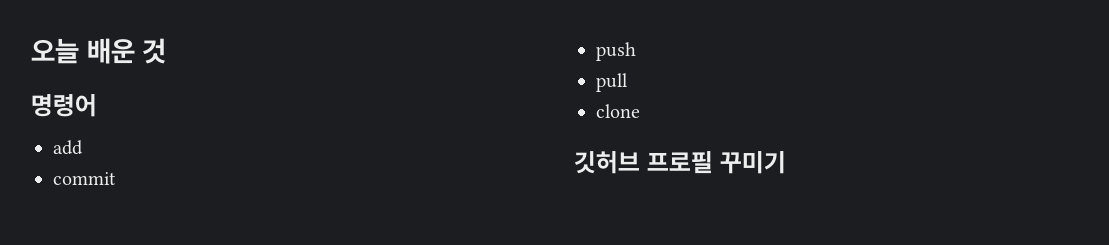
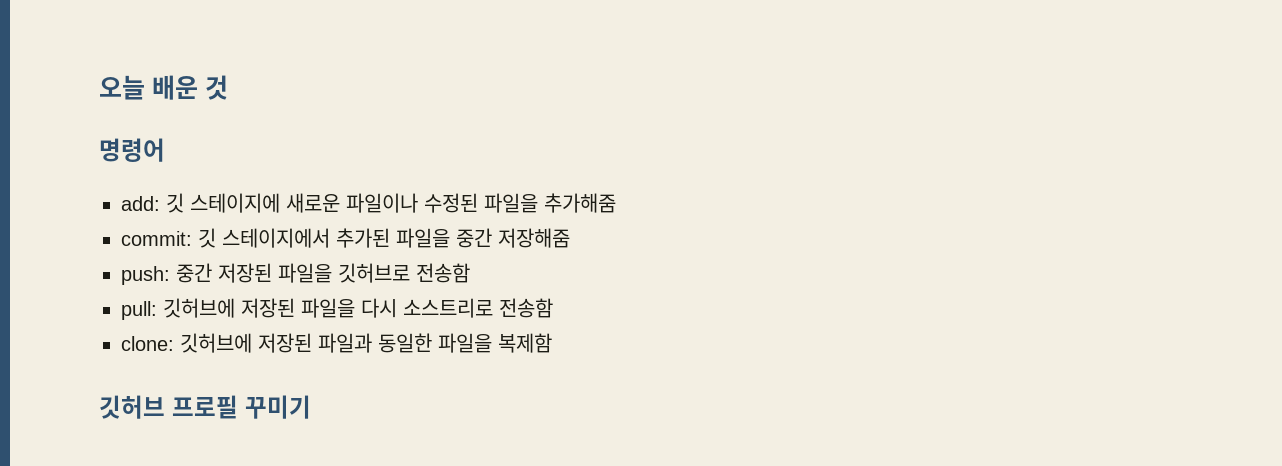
[53,140,83,155] [53,172,116,185] [596,42,636,61] [596,73,628,92] [596,104,640,118] add // commit // push // pull // clone -> [121,193,616,213] [121,228,570,248] [121,263,470,285] [121,298,553,320] [121,333,552,353] add: 깃 스테이지에 새로운 파일이나 수정된 파일을 추가해줌 // commit: 깃 스테이지에서 추가된 파일을 중간 저장해줌 // push: 중간 저장된 파일을 깃허브로 전송함 // pull: 깃허브에 저장된 파일을 다시 소스트리로 전송함 // clone: 깃허브에 저장된 파일과 동일한 파일을 복제함

